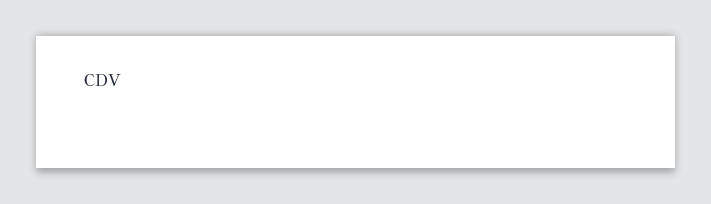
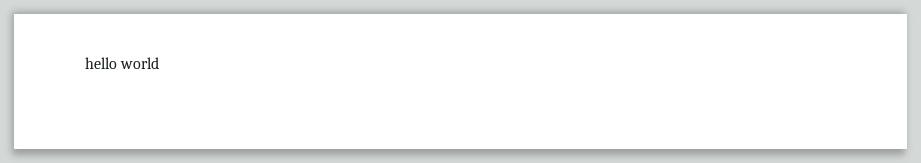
[84,73,121,87] CDV -> [85,57,160,69] hello world

